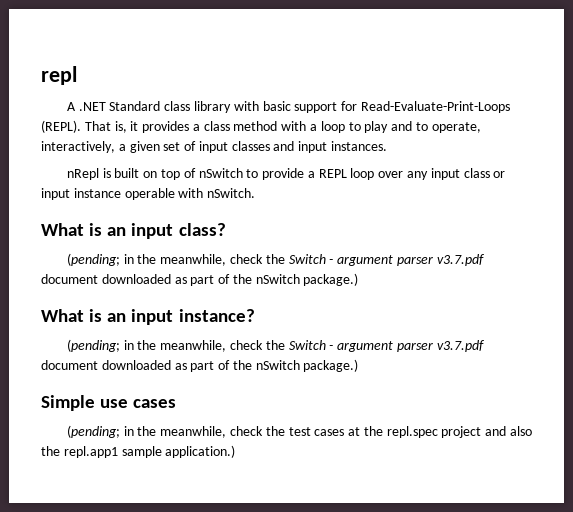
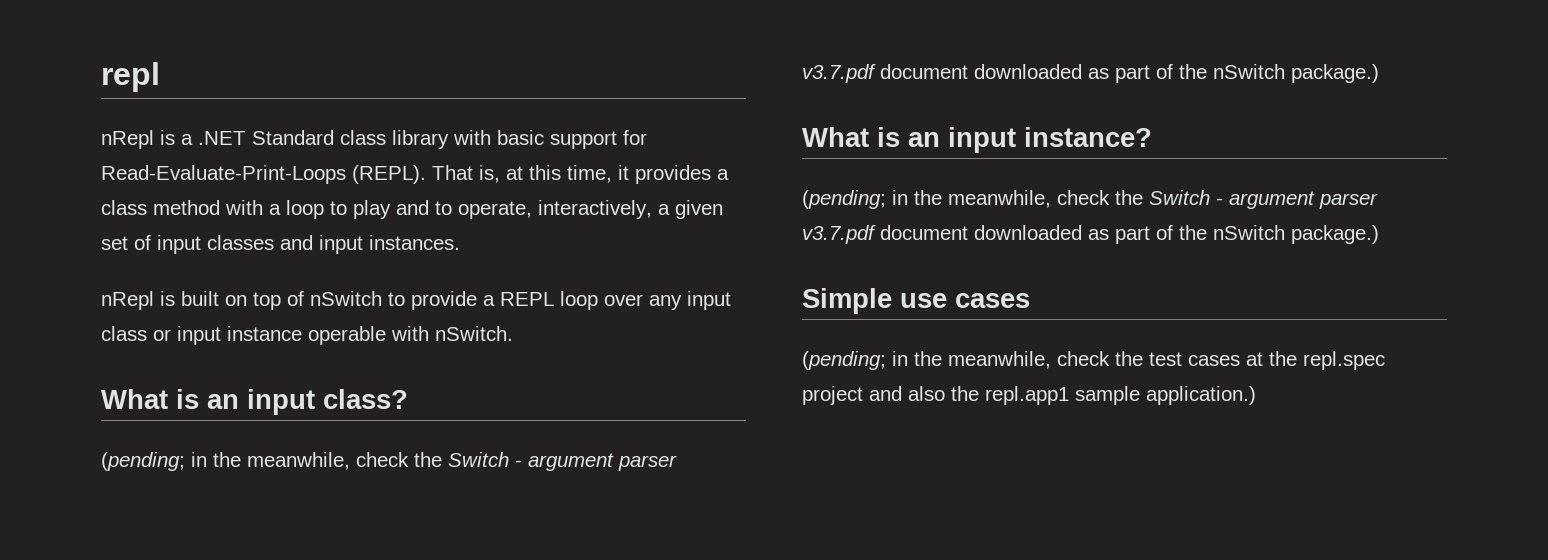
[66,102,76,111] A -> [101,130,193,149] nRepl is a
(127, 127) none -> [506,165,612,183] at this time,

